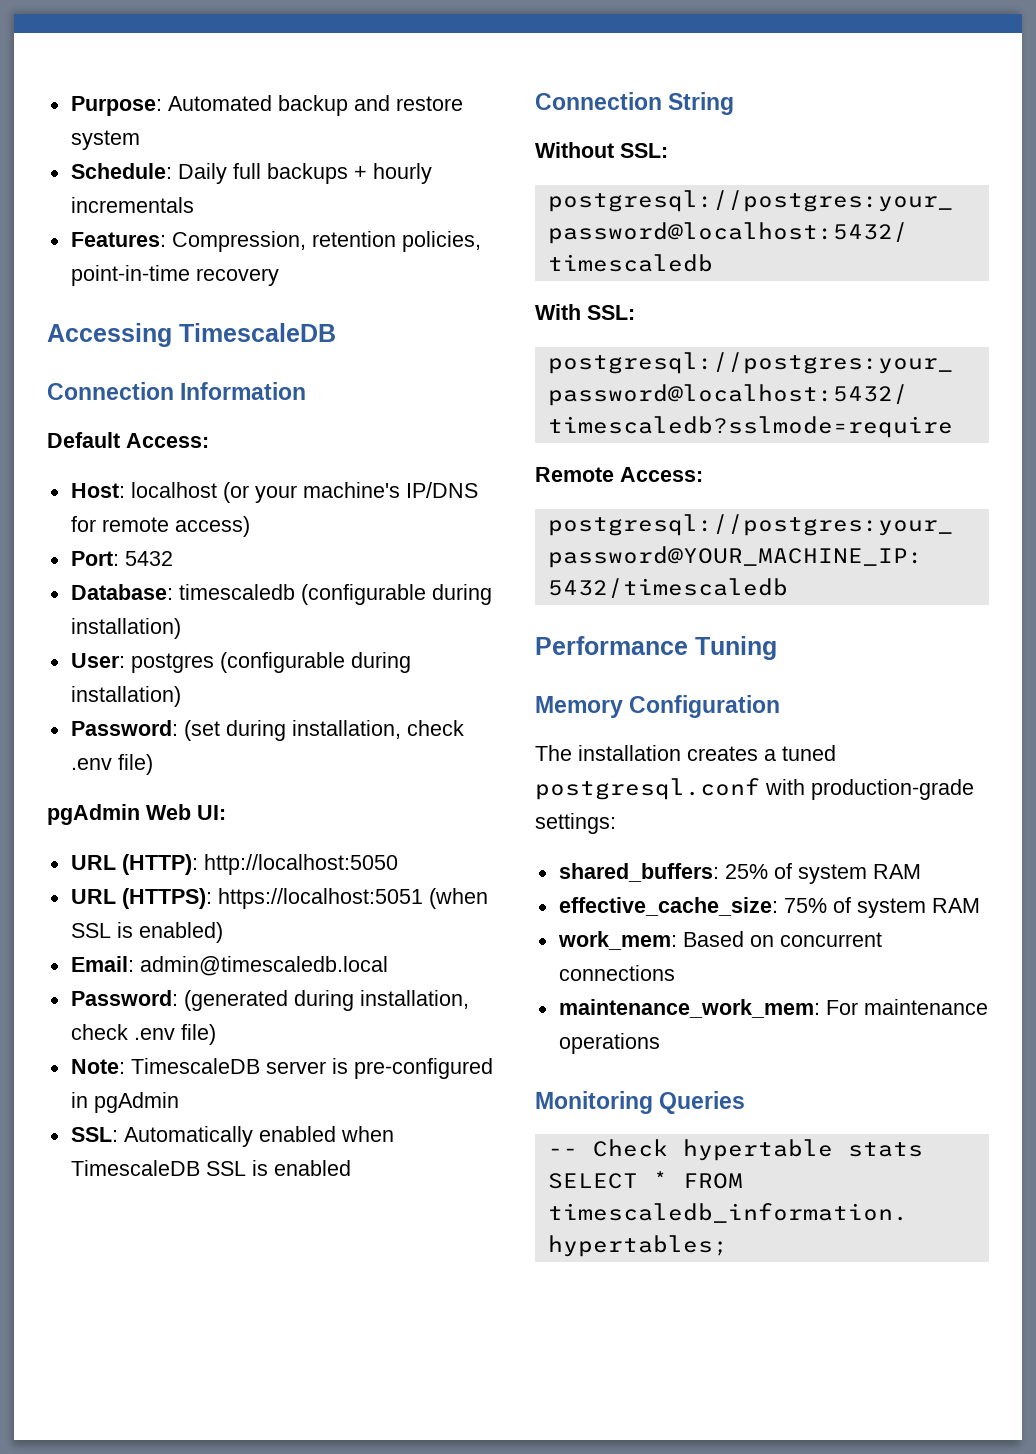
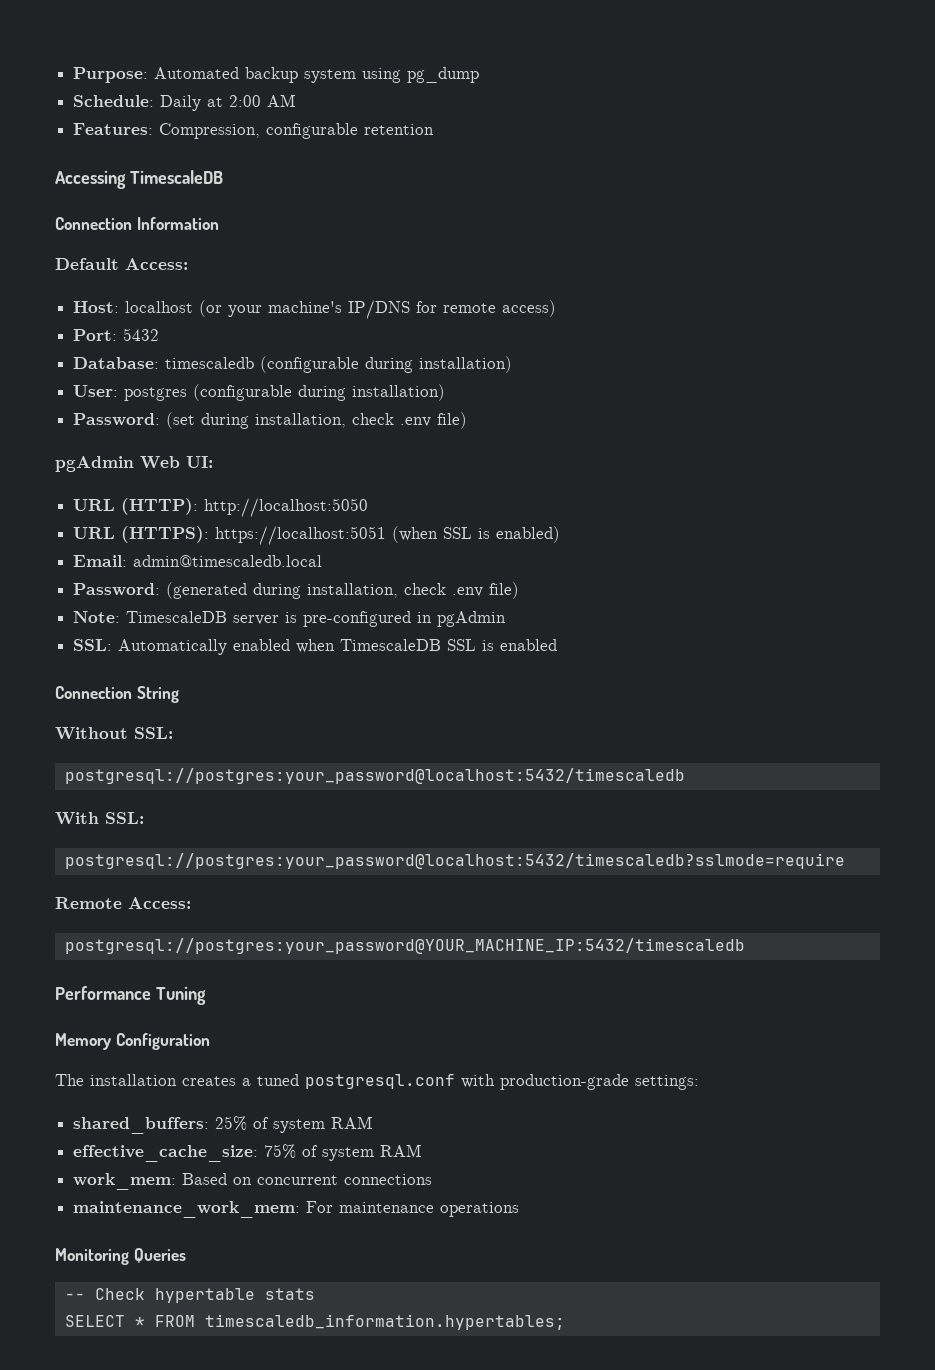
[353,95,463,111] [70,130,140,150] and restore system -> [304,67,480,83] system using pg_dump
[232,163,432,184] [70,197,194,213] full backups + hourly incrementals -> [207,94,297,107] at 2:00 AM
(306, 241) none -> [266,123,359,139] configurable
[401,231,481,252] [70,265,279,286] policies, point-in-time recovery -> (435, 129) none

